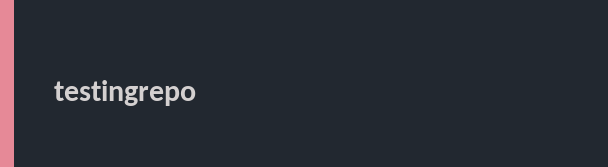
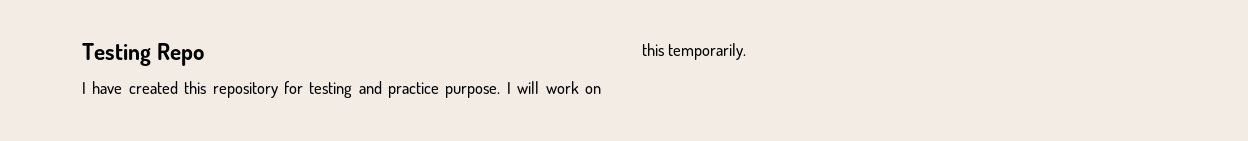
[54,80,196,106] testingrepo -> [82,43,205,66] [82,81,602,98] [642,43,747,60] Testing Repo // I have created this repository for testing and practice purpose. I will work on this temporarily.

